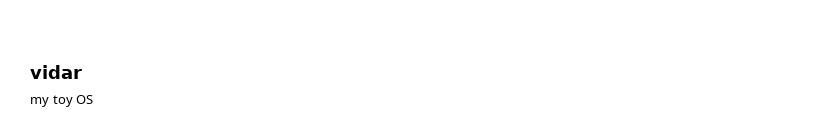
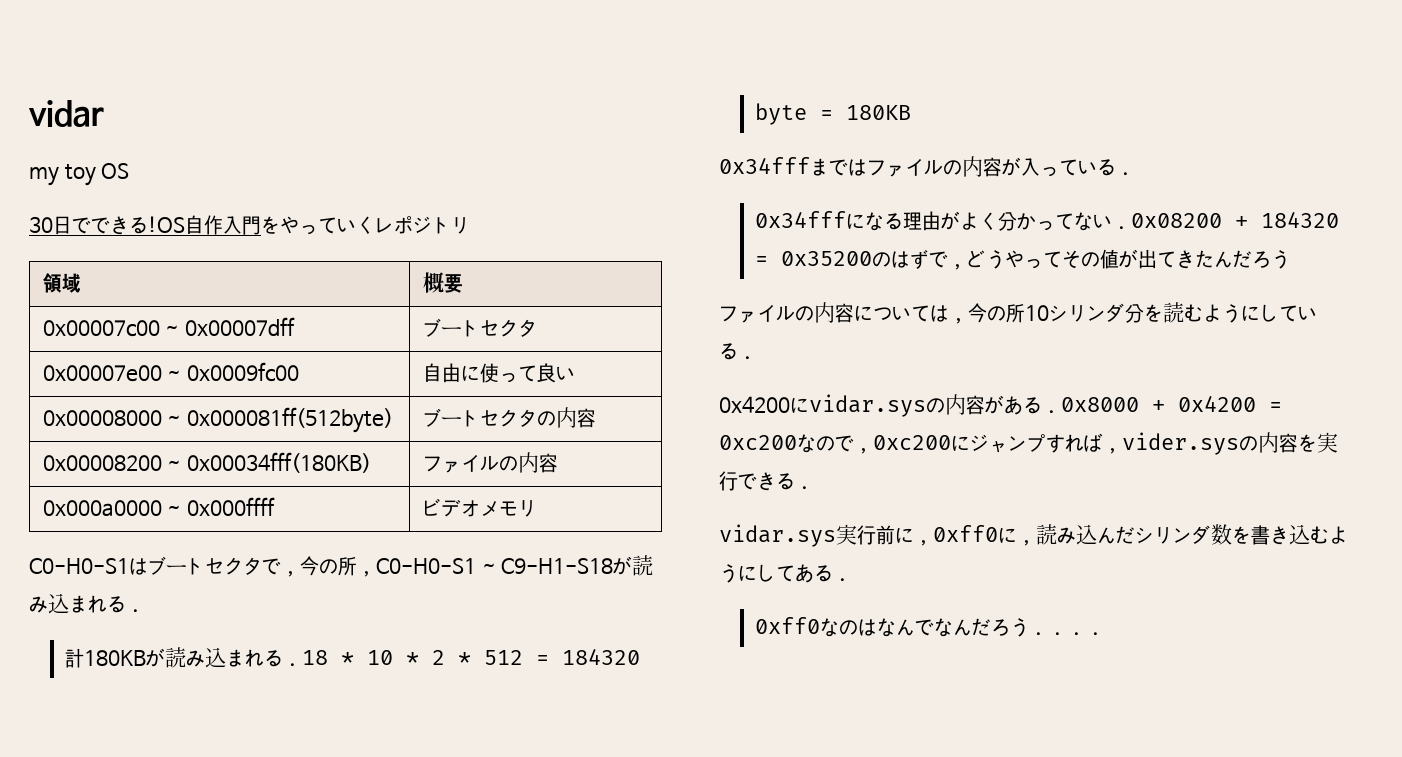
(94, 99) none -> [29,215,470,235] [42,273,81,293] [422,272,463,293] [42,317,295,337] [422,318,537,337] [42,362,299,382] [422,363,575,383] [42,407,393,433] [422,407,596,428] [42,452,371,473] [422,452,558,473] [42,497,275,517] [422,498,537,517] [29,555,654,577] [29,593,145,614] [65,647,641,668] [755,103,912,125] [719,156,1135,177] [755,211,1340,231] [755,249,1291,270] [719,302,1317,324] [719,343,757,360] [719,394,1282,417] [719,432,1338,455] [719,471,814,491] [719,524,1348,547] [719,564,852,583] [755,617,1106,637] // 30日でできる!OS自作入門をやっていくレポジトリ // 領域 | 概要 // 0x00007c00 ~ 0x00007dff | ブートセクタ // 0x00007e00 ~ 0x0009fc00 | 自由に使って良い // 0x00008000 ~ 0x000081ff(512byte) | ブートセクタの内容 // 0x00008200 ~ 0x00034fff(180KB) | ファイルの内容 // 0x000a0000 ~ 0x000ffff | ビデオメモリ // C0-H0-S1はブートセクタで，今の所，C0-H0-S1 ~ C9-H1-S18が読み込まれる． // 計180KBが読み込まれる．18 * 10 * 2 * 512 = 184320 byte = 180KB // 0x34fffまではファイルの内容が入っている． // 0x34fffになる理由がよく分かってない．0x08200 + 184320 = 0x35200のはずで，どうやってその値が出てきたんだろう // ファイルの内容については，今の所10シリンダ分を読むようにしている． // 0x4200にvidar.sysの内容がある．0x8000 + 0x4200 = 0xc200なので，0xc200にジャンプすれば，vider.sysの内容を実行できる． // vidar.sys実行前に，0xff0に，読み込んだシリンダ数を書き込むようにしてある． // 0xff0なのはなんでなんだろう．．．．

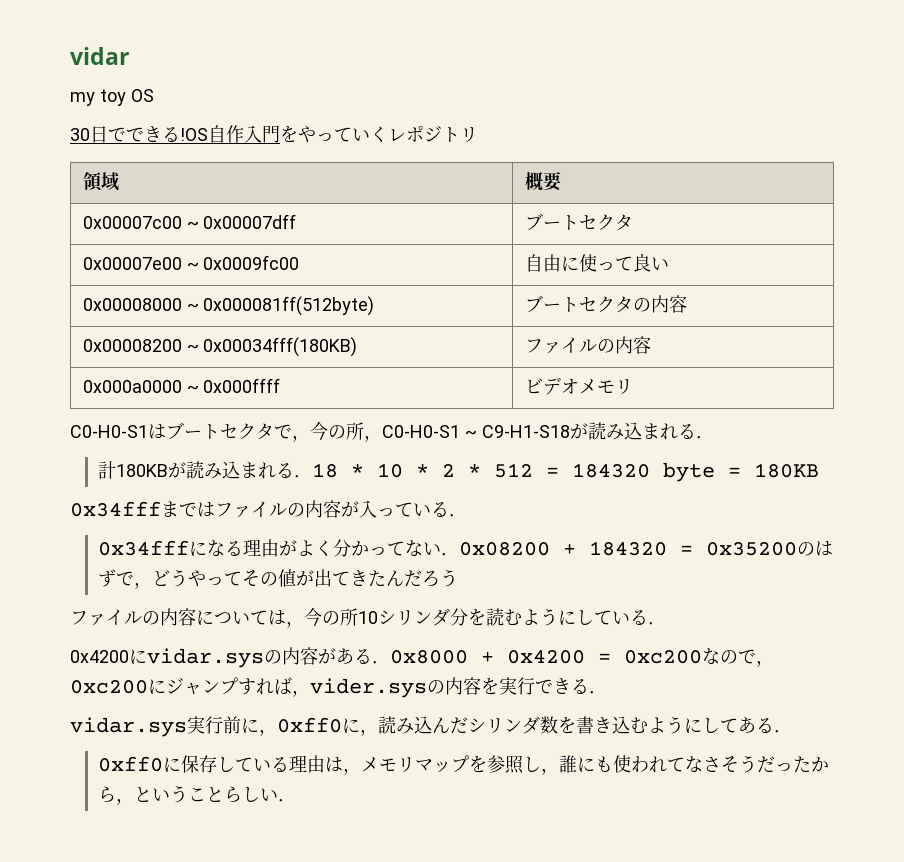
[820,618,1087,637] なのはなんでなんだろう．．． -> [162,755,829,775] [97,785,278,805] に保存している理由は，メモリマップを参照し，誰にも使われてなさそうだったから，ということらしい

